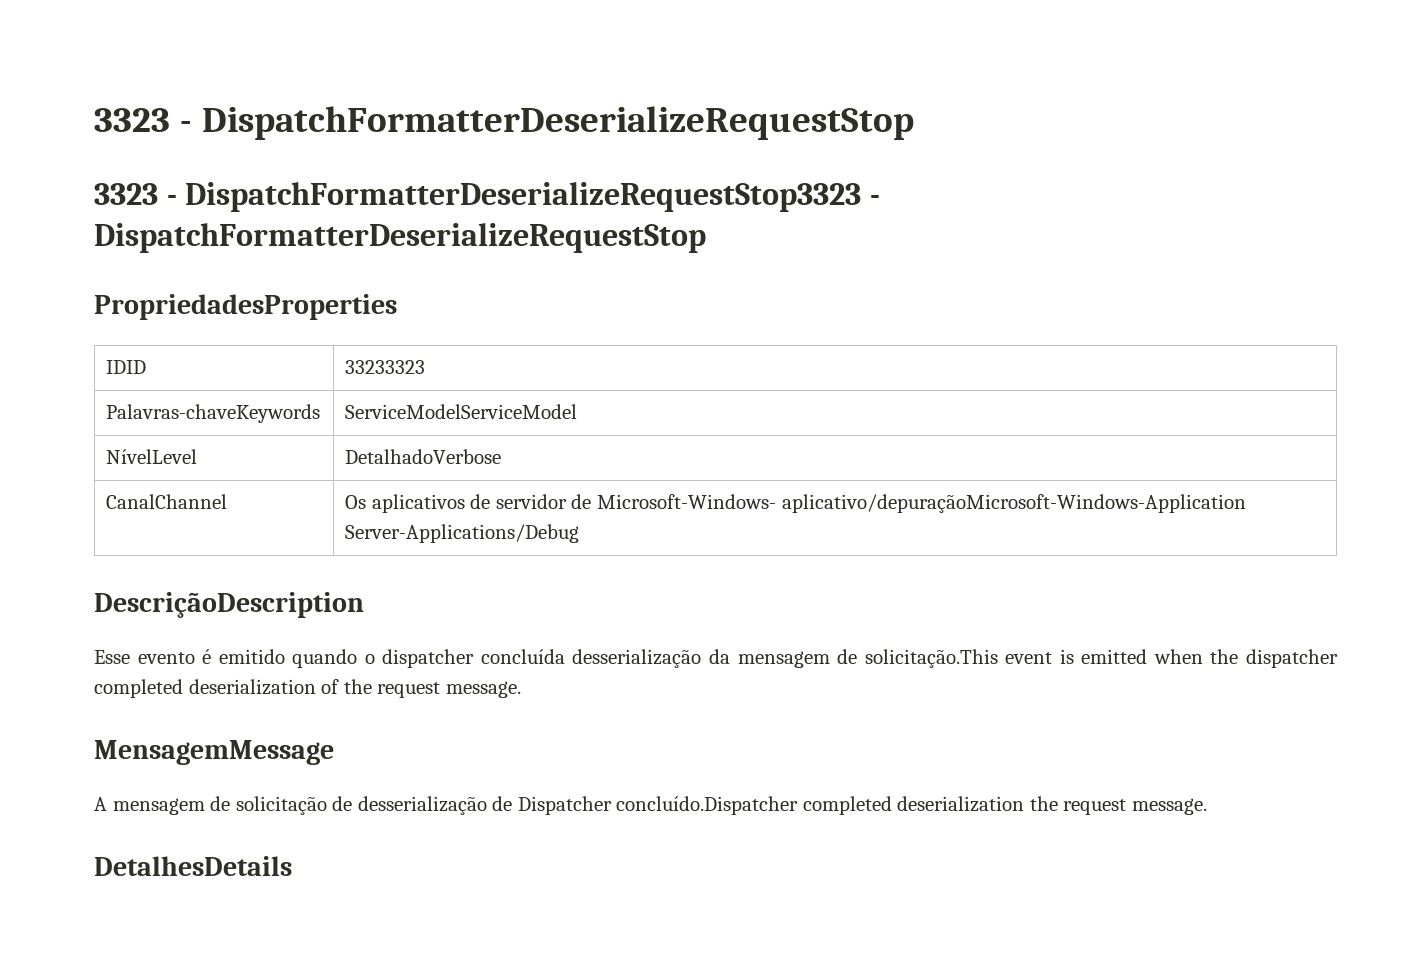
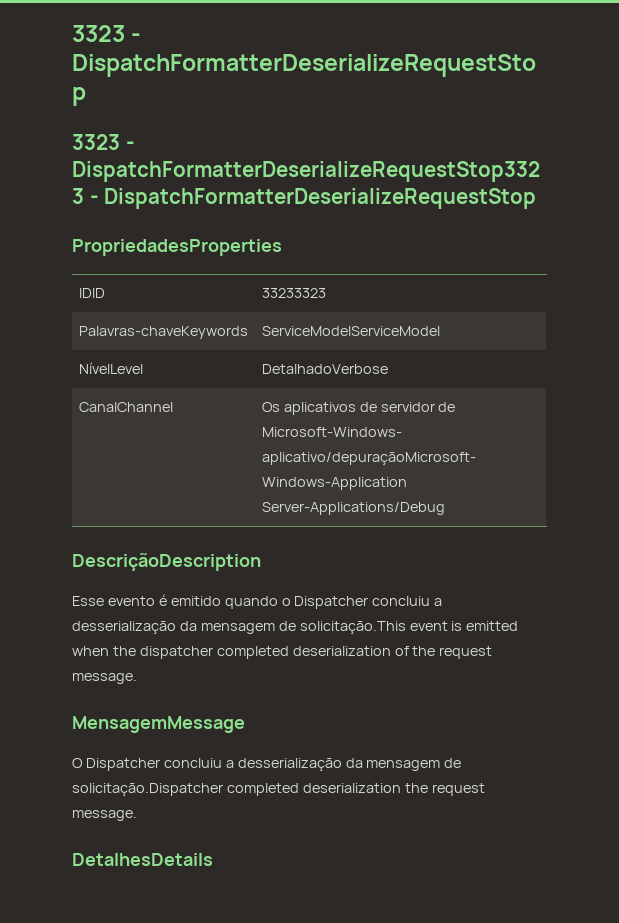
[382,649,565,668] dispatcher concluída -> [294,596,443,609] Dispatcher concluiu a
[94,796,799,815] A mensagem de solicitação de desserialização de Dispatcher concluído.Dispatcher -> [72,758,462,771] [72,783,223,796] O Dispatcher concluiu a desserialização da mensagem de solicitação.Dispatcher

